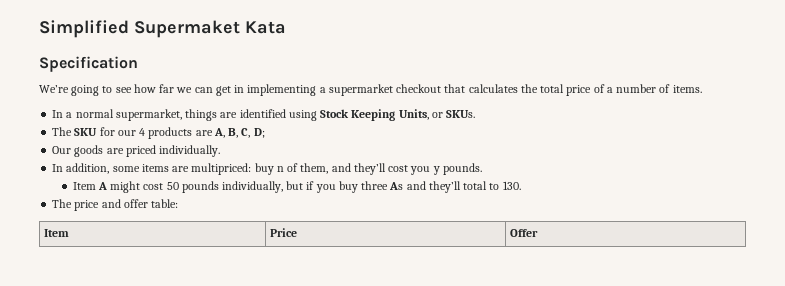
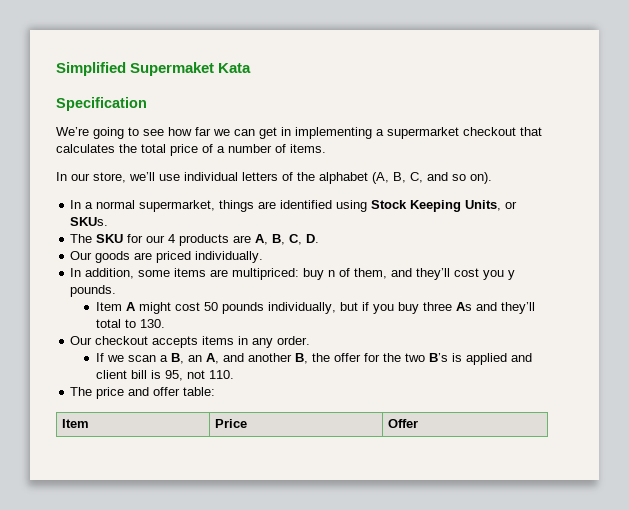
(702, 89) none -> [56,172,492,184] // In our store, we’ll use individual letters of the alphabet (A, B, C, and so on).
[253,128,265,138] D; -> [306,234,320,243] D.
(521, 185) none -> [70,336,311,348] [95,353,532,365] [95,370,234,381] // Our checkout accepts items in any order. // If we scan a B, an A, and another B, the offer for the two B’s is applied and client bill is 95, not 110.

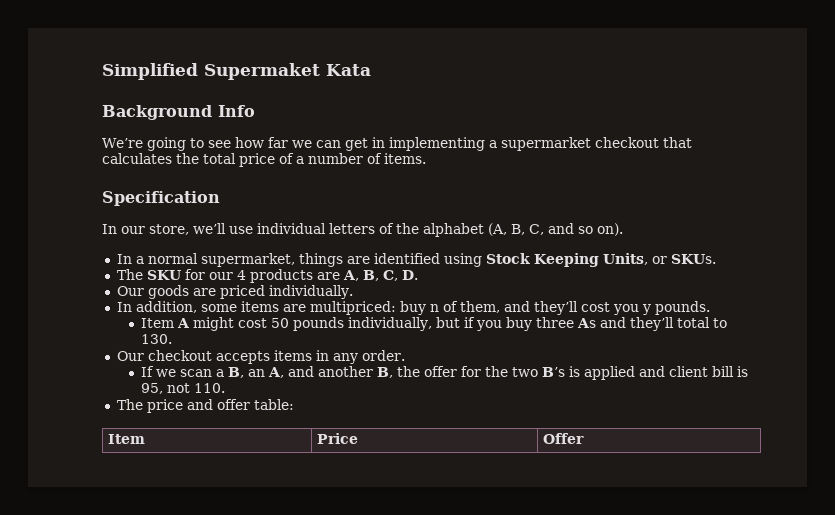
[56,97,147,111] Specification -> [102,105,255,120] Background Info
(326, 148) none -> [102,191,220,206] // Specification

